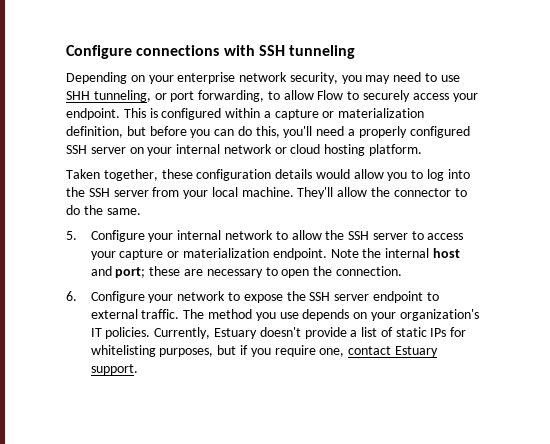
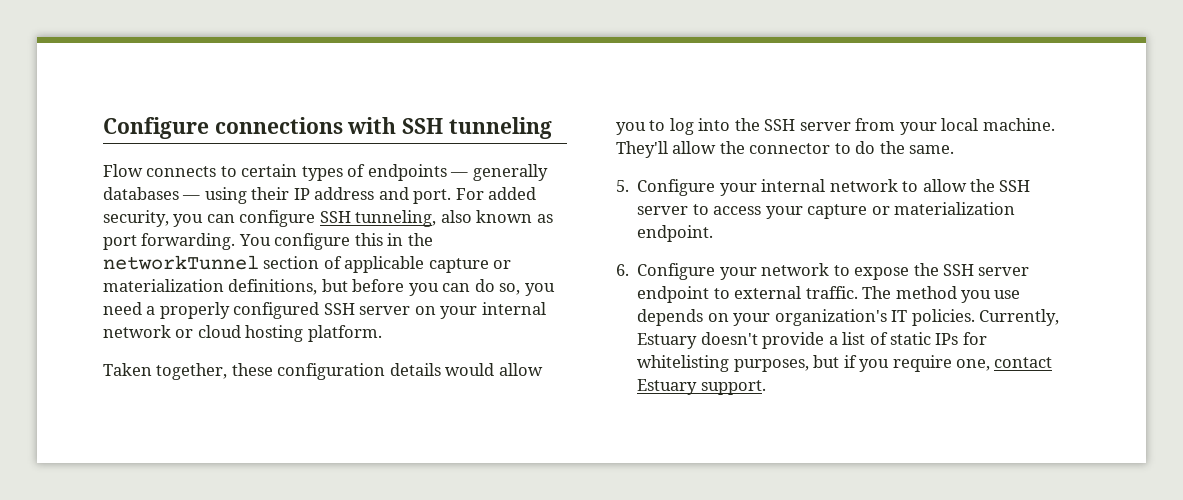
[66,72,460,84] [66,90,478,102] [66,108,425,120] [66,126,123,138] Depending on your enterprise network security, you may need to use SHH tunneling, or port forwarding, to allow Flow to securely access your endpoint. This is configured within a capture or materialization definition, -> [103,164,548,181] [103,187,537,204] [103,210,553,227] [103,233,433,250] [103,255,512,273] [103,279,318,295] Flow connects to certain types of endpoints — generally databases — using their IP address and port. For added security, you can configure SSH tunneling, also known as port forwarding. You configure this in the networkTunnel section of applicable capture or materialization definitions,
[255,126,313,138] this, you'll -> [499,283,555,296] so, you
[330,248,460,258] [90,266,402,278] Note the internal host and port; these are necessary to open the connection. -> (714, 233) none

